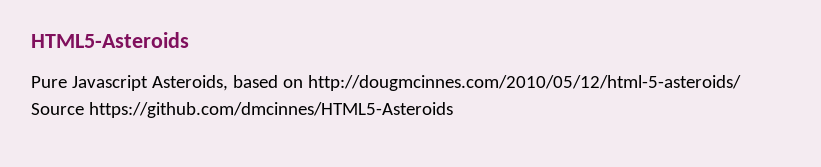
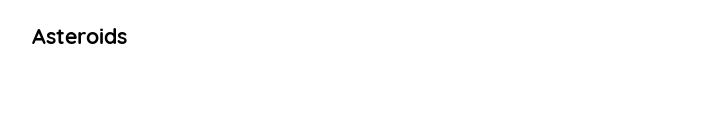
[31,32,189,48] [31,75,741,91] [31,102,453,118] HTML5-Asteroids // Pure Javascript Asteroids, based on http://dougmcinnes.com/2010/05/12/html-5-asteroids/ Source https://github.com/dmcinnes/HTML5-Asteroids -> [32,28,127,44] Asteroids

